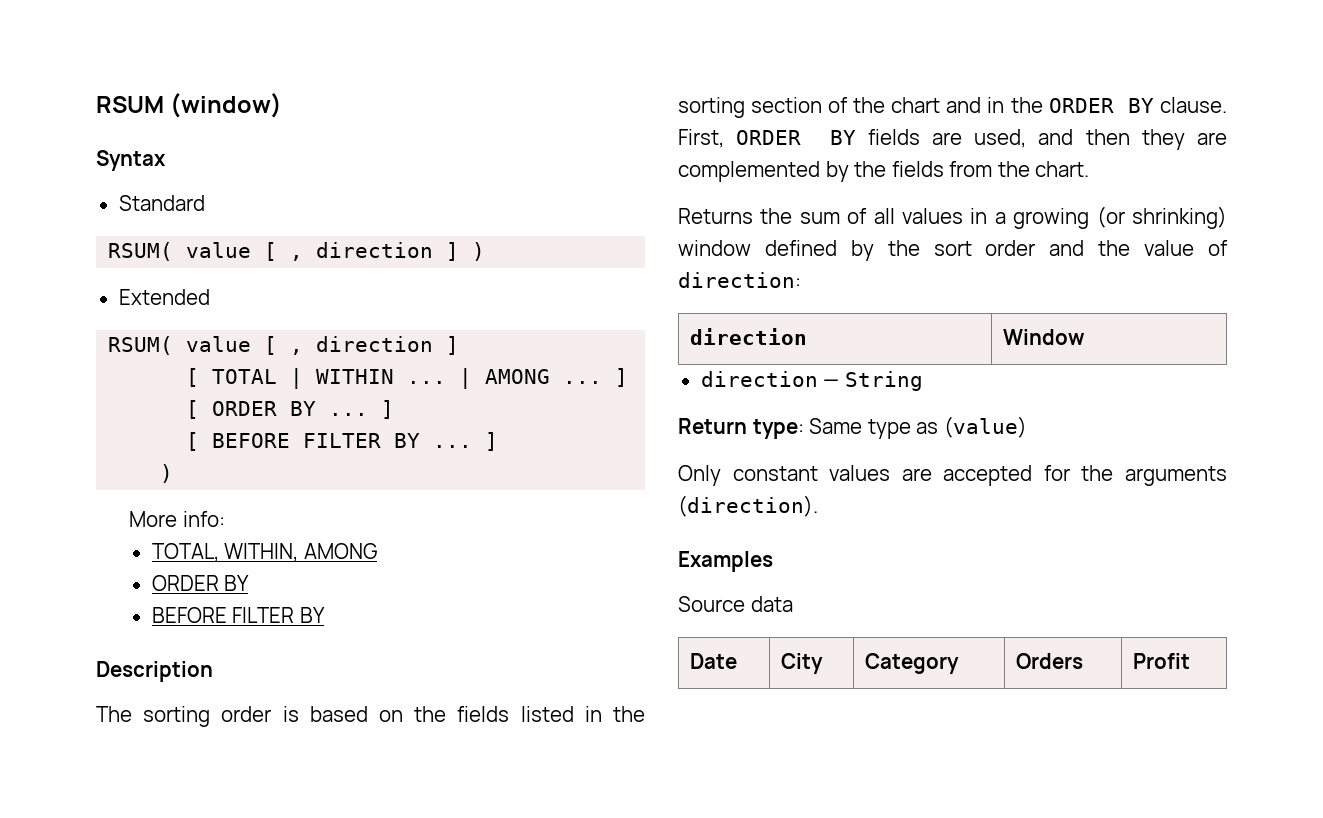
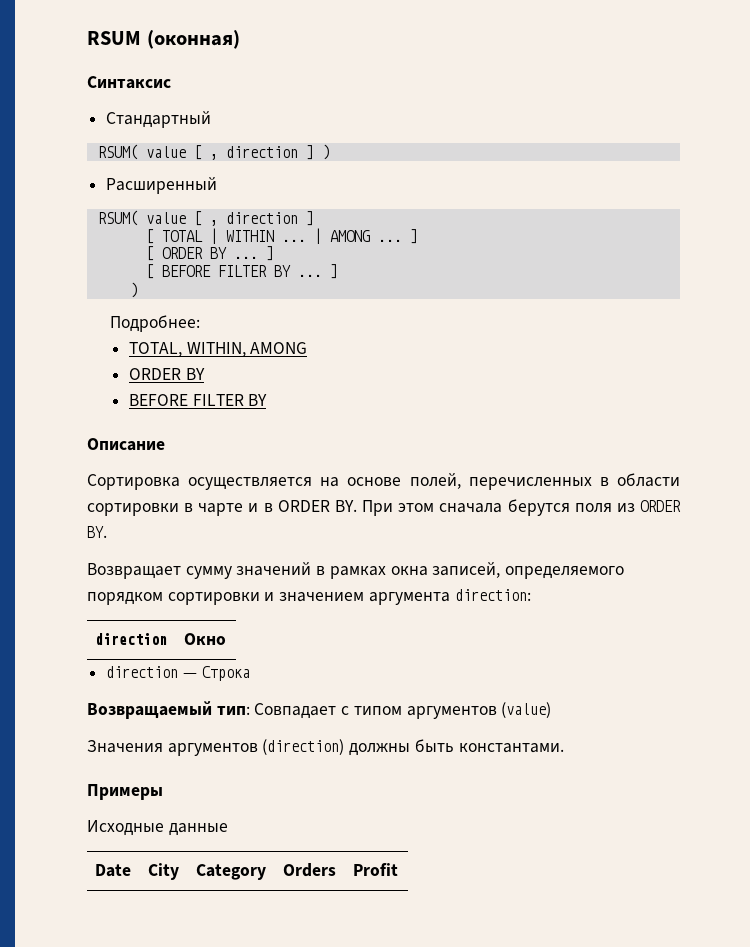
[170,93,283,118] [96,150,166,171] [118,195,205,211] (window) // Syntax // Standard -> [146,30,240,49] [87,76,171,89] [106,111,212,128] (оконная) // Синтаксис // Стандартный
[118,289,210,305] Extended -> [106,177,218,194] Расширенный
[129,511,225,527] More info: -> [109,315,200,332] Подробнее:
[96,661,213,682] [96,706,645,727] [678,97,1227,118] [678,129,1227,150] [678,161,1090,182] [678,206,1227,229] [678,240,1228,261] Description // The sorting order is based on the fields listed in the sorting section of the chart and in the ORDER BY clause. First, ORDER BY fields are used, and then they are complemented by the fields from the chart. // Returns the sum of all values in a growing (or shrinking) window defined by the sort order and the value of -> [87,438,165,451] [87,473,680,490] [87,499,681,516] [87,526,107,538] [87,562,625,579] [87,592,450,605] Описание // Сортировка осуществляется на основе полей, перечисленных в области сортировки в чарте и в ORDER BY. При этом сначала берутся поля из ORDER BY. // Возвращает сумму значений в рамках окна записей, определяемого порядком сортировки и значением аргумента
[1002,329,1085,345] Window -> [184,633,227,645] Окно
[844,371,923,391] [678,416,1027,439] [678,465,1227,486] [678,495,818,517] [678,551,773,572] [678,596,793,612] String // Return type: Same type as (value) // Only constant values are accepted for the arguments (direction). // Examples // Source data -> [201,666,250,681] [87,701,552,719] [87,739,564,756] [87,784,163,800] [87,820,228,836] Строка // Возвращаемый тип: Совпадает с типом аргументов (value) // Значения аргументов (direction) должны быть константами. // Примеры // Исходные данные

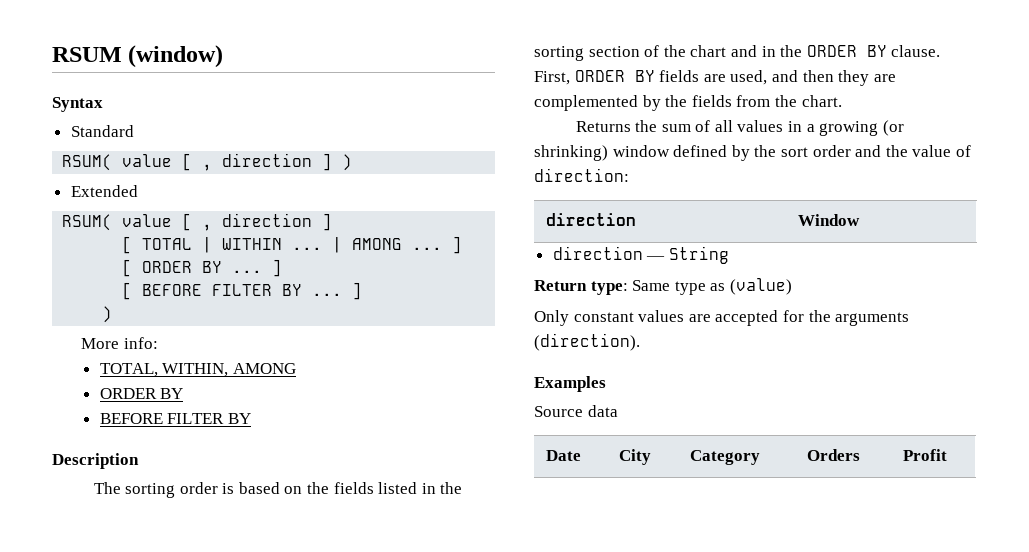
[146,30,240,49] [87,76,171,89] [106,111,212,128] (оконная) // Синтаксис // Стандартный -> [128,45,224,68] [52,97,103,112] [70,125,134,137] (window) // Syntax // Standard
[106,177,218,194] Расширенный -> [70,185,138,197] Extended
[109,315,200,332] Подробнее: -> [81,337,158,349] More info:
[87,438,165,451] [87,473,680,490] [87,499,681,516] [87,526,107,538] [87,562,625,579] [87,592,450,605] Описание // Сортировка осуществляется на основе полей, перечисленных в области сортировки в чарте и в ORDER BY. При этом сначала берутся поля из ORDER BY. // Возвращает сумму значений в рамках окна записей, определяемого порядком сортировки и значением аргумента -> [52,453,139,469] [93,482,463,498] [534,45,941,61] [534,70,896,86] [534,95,842,111] [575,120,904,136] [534,145,971,161] Description // The sorting order is based on the fields listed in the sorting section of the chart and in the ORDER BY clause. First, ORDER BY fields are used, and then they are complemented by the fields from the chart. // Returns the sum of all values in a growing (or shrinking) window defined by the sort order and the value of
[184,633,227,645] Окно -> [798,214,861,226] Window
[201,666,250,681] [87,701,552,719] [87,739,564,756] [87,784,163,800] [87,820,228,836] Строка // Возвращаемый тип: Совпадает с типом аргументов (value) // Значения аргументов (direction) должны быть константами. // Примеры // Исходные данные -> [668,246,729,264] [534,278,792,295] [534,310,910,326] [534,333,640,351] [534,376,606,392] [534,405,618,417] String // Return type: Same type as (value) // Only constant values are accepted for the arguments (direction). // Examples // Source data

